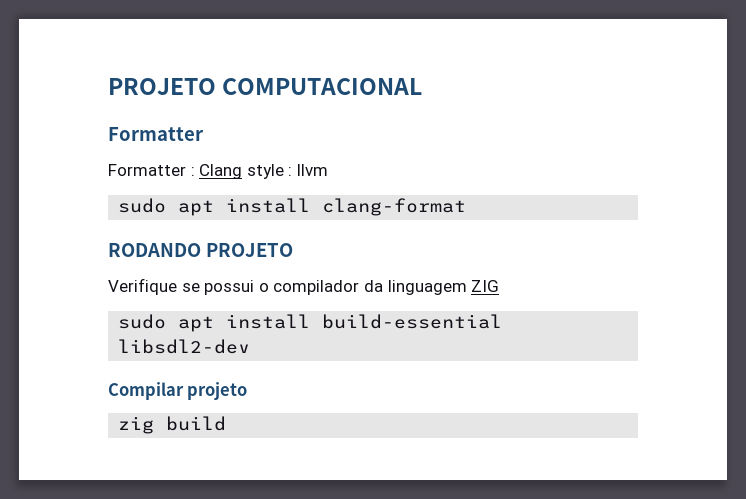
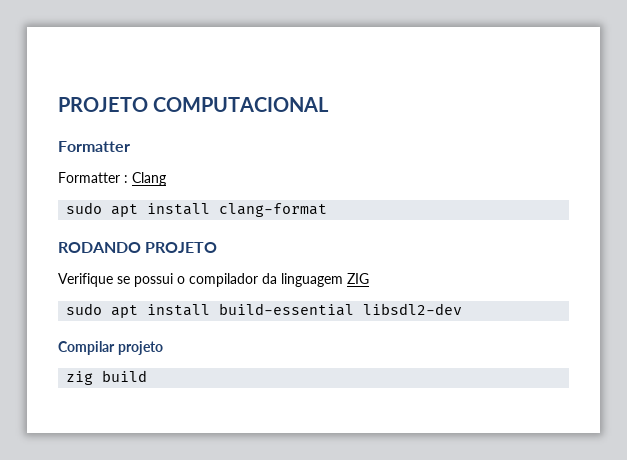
[246,164,328,179] style : llvm -> (166, 179) none

